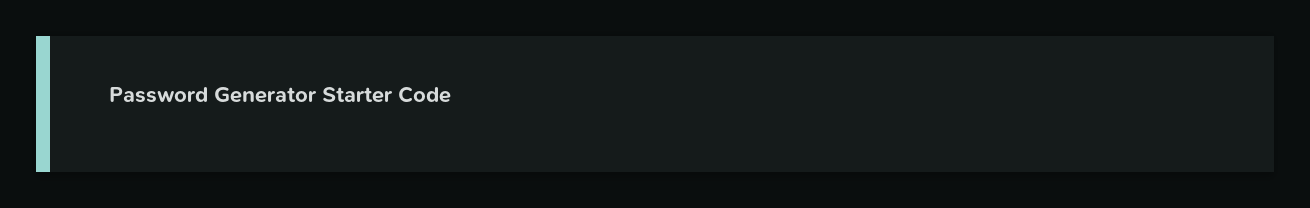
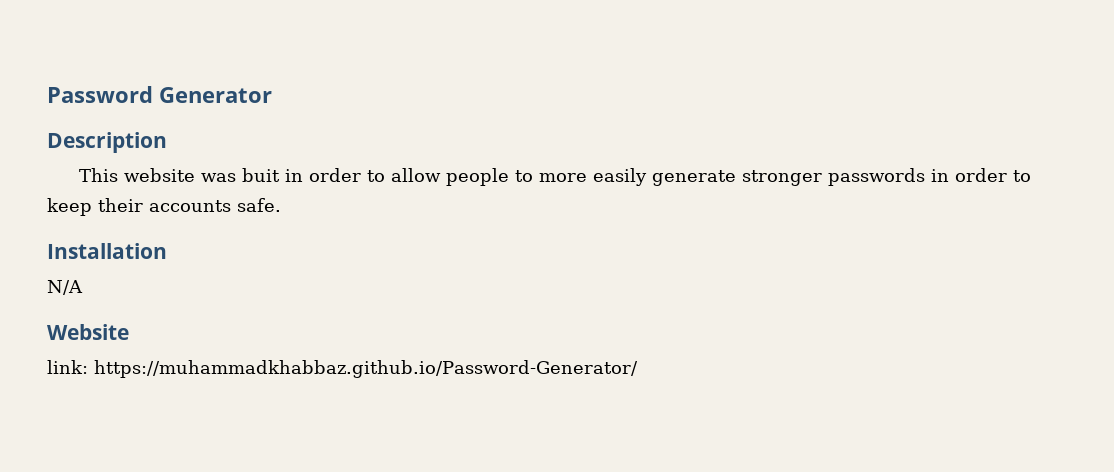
[322,86,451,103] Starter Code -> [47,132,167,153] [79,168,1032,186] [47,198,281,216] [47,243,167,259] [47,280,83,295] [47,324,129,340] [47,360,638,378] // Description // This website was buit in order to allow people to more easily generate stronger passwords in order to keep their accounts safe. // Installation // N/A // Website // link: https://muhammadkhabbaz.github.io/Password-Generator/

